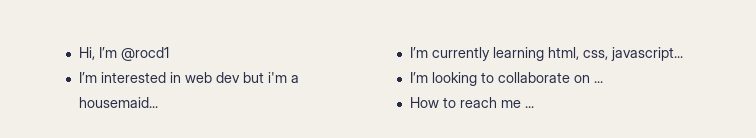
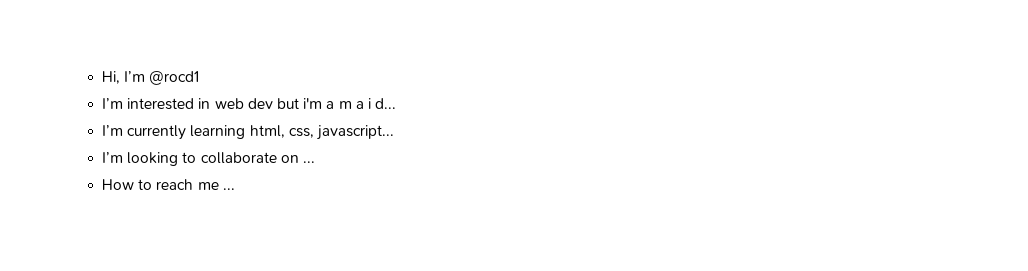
[78,97,158,108] housemaid... -> [338,98,397,109] m a i d...

